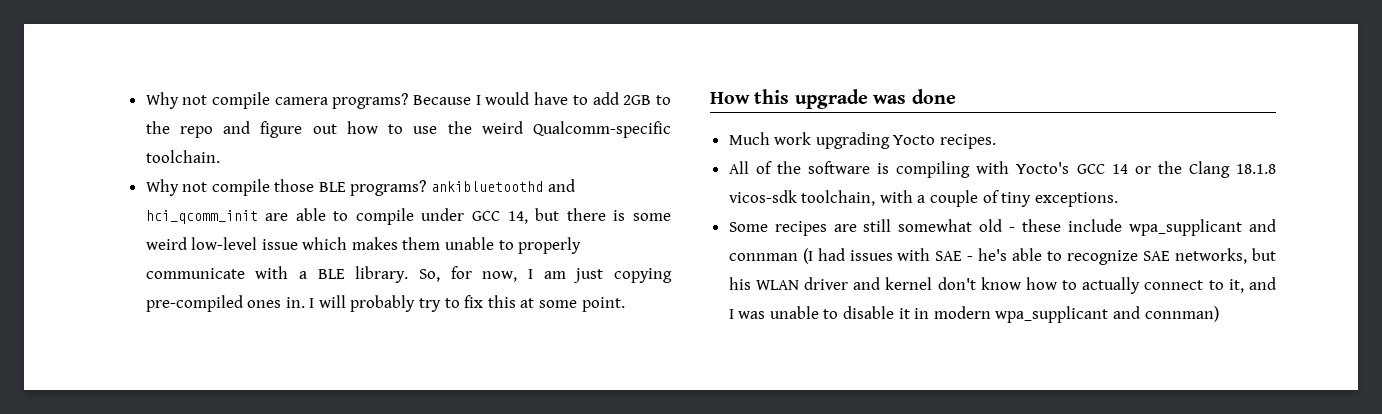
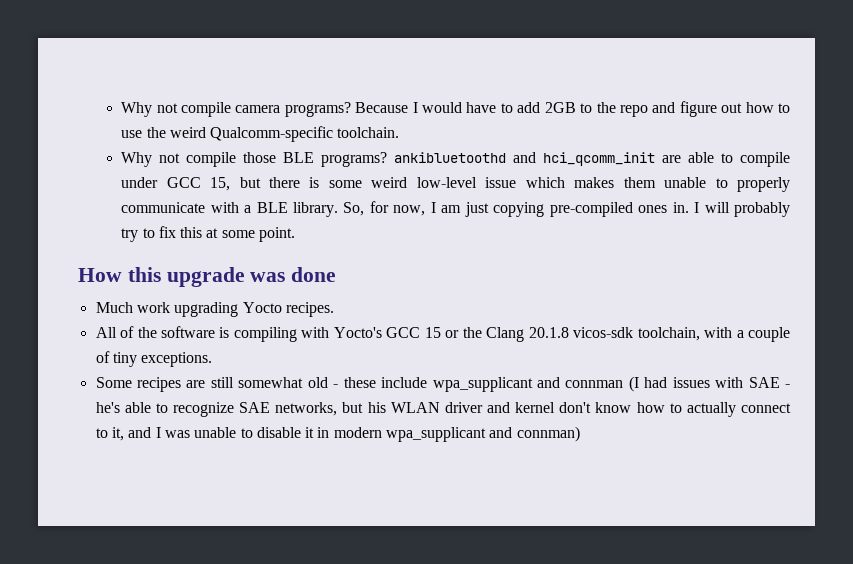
[507,211,528,224] 14, -> [210,177,231,191] 15,
[1111,164,1128,174] 14 -> [424,327,441,338] 15
[1235,164,1276,174] 18.1.8 -> [528,327,569,338] 20.1.8

